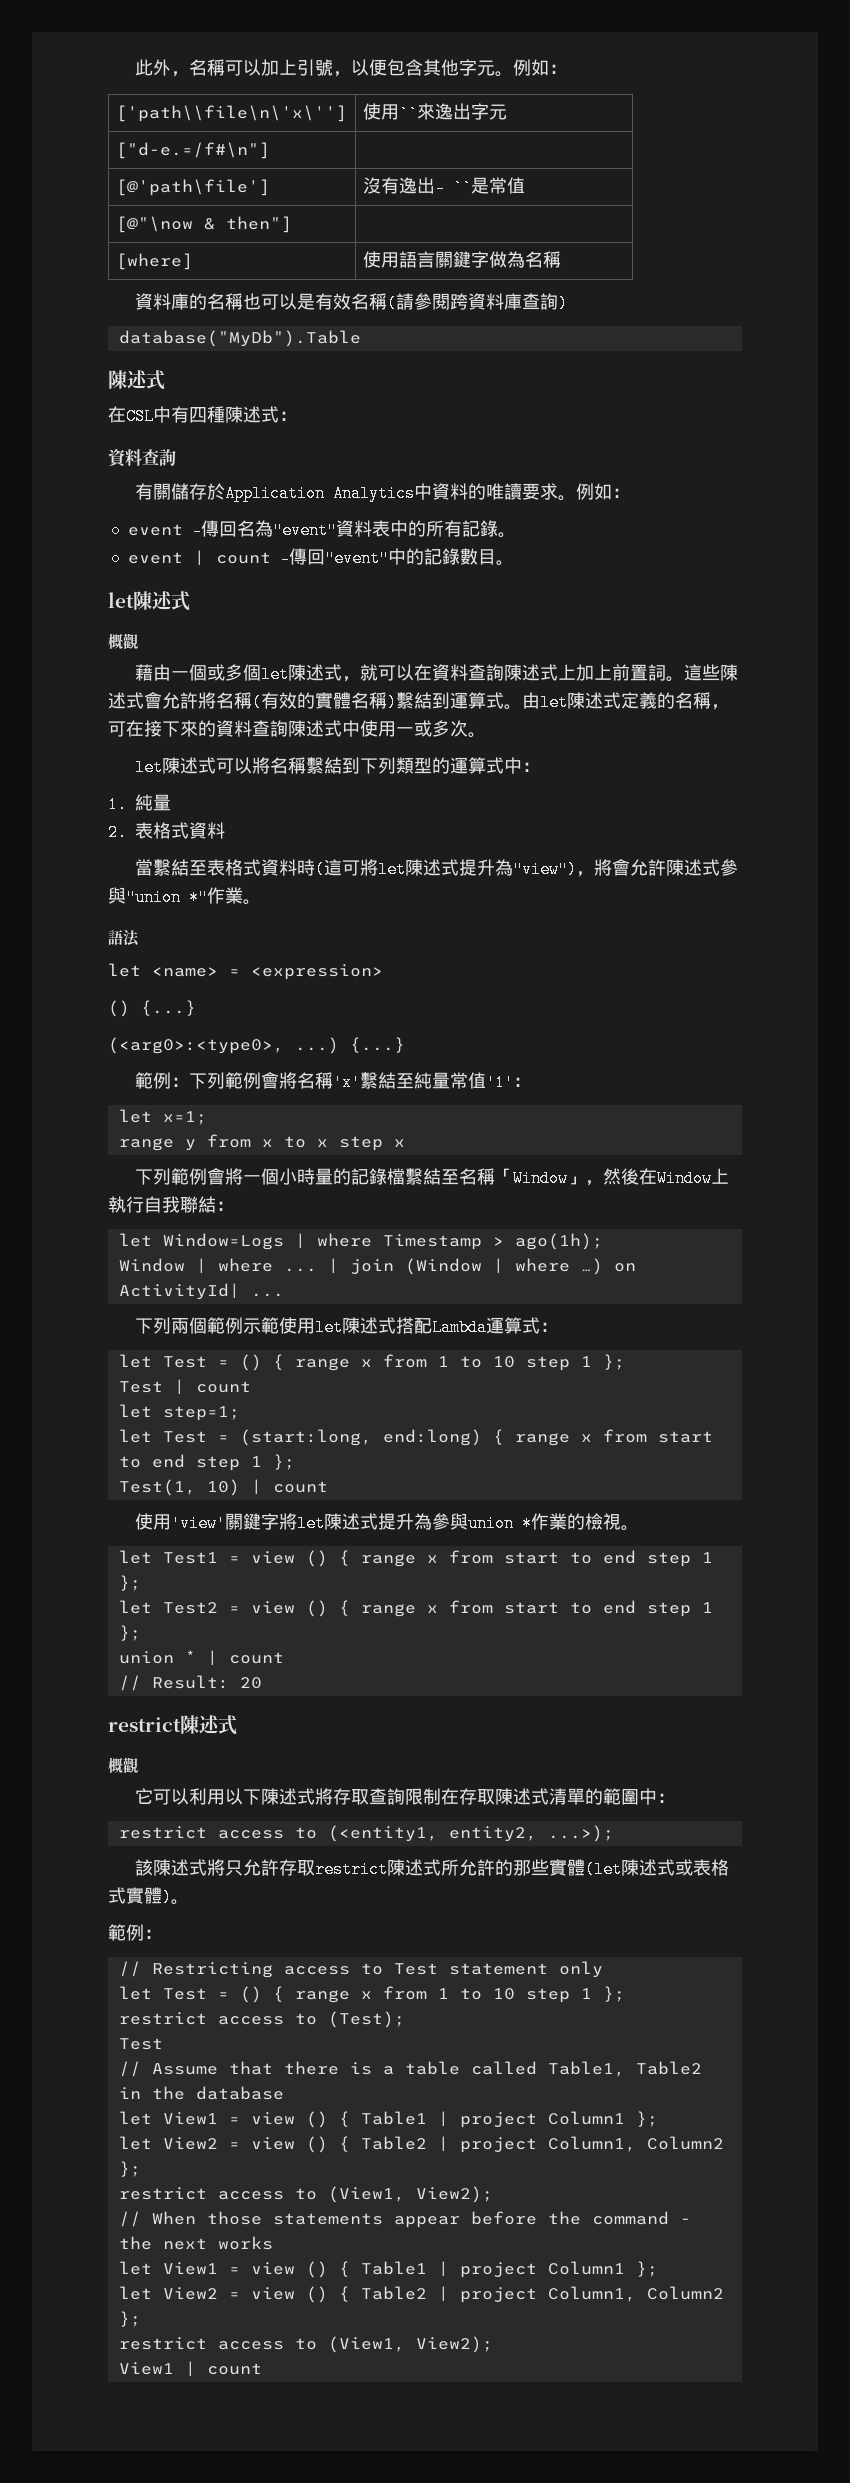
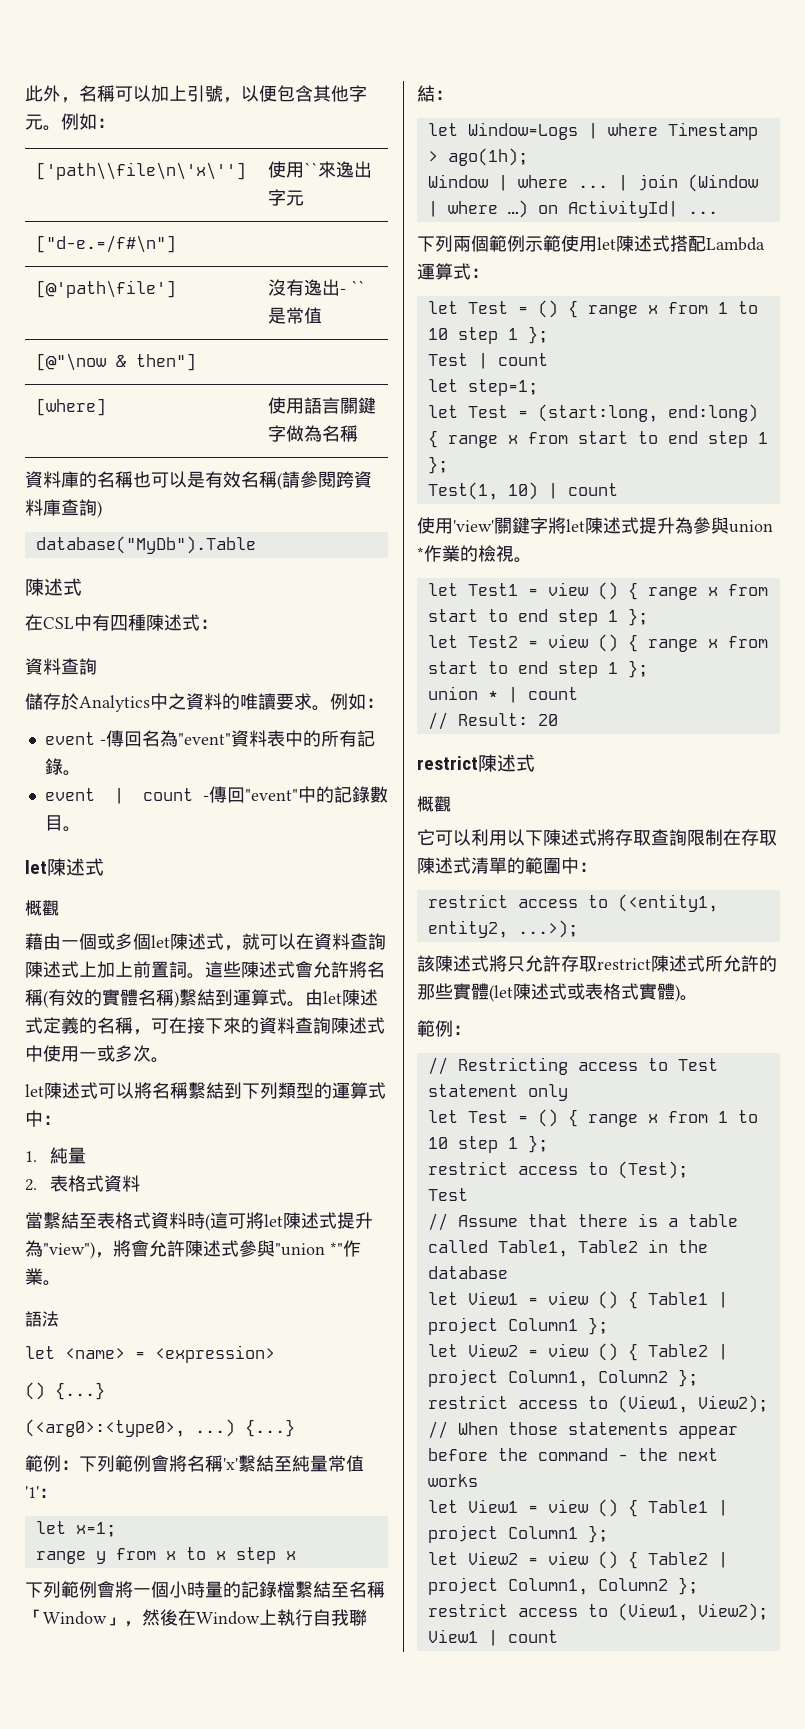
[134,483,432,502] 有關儲存於Application Analytics中 -> [25,693,186,712] 儲存於Analytics中之

